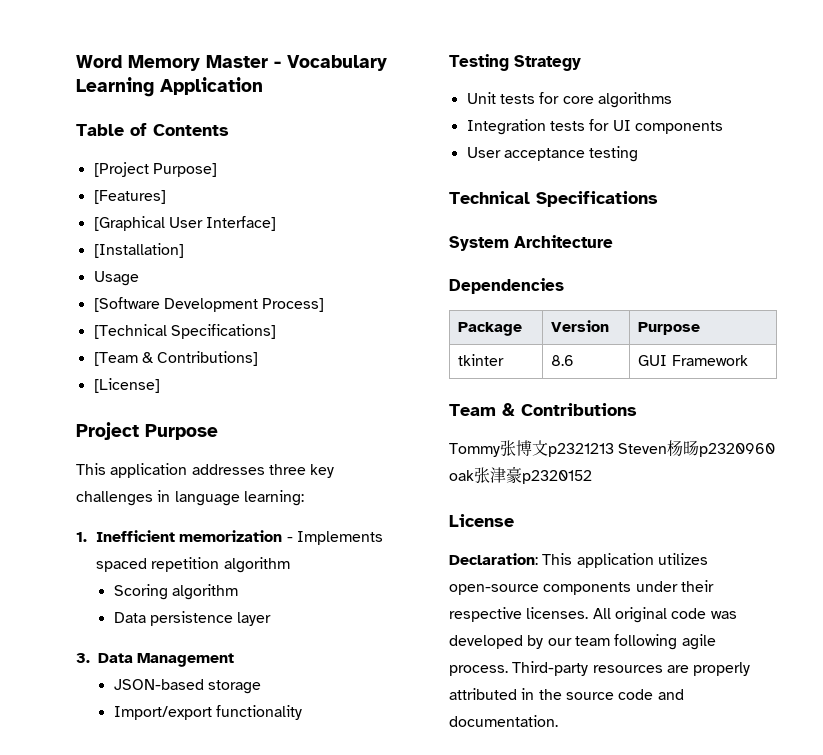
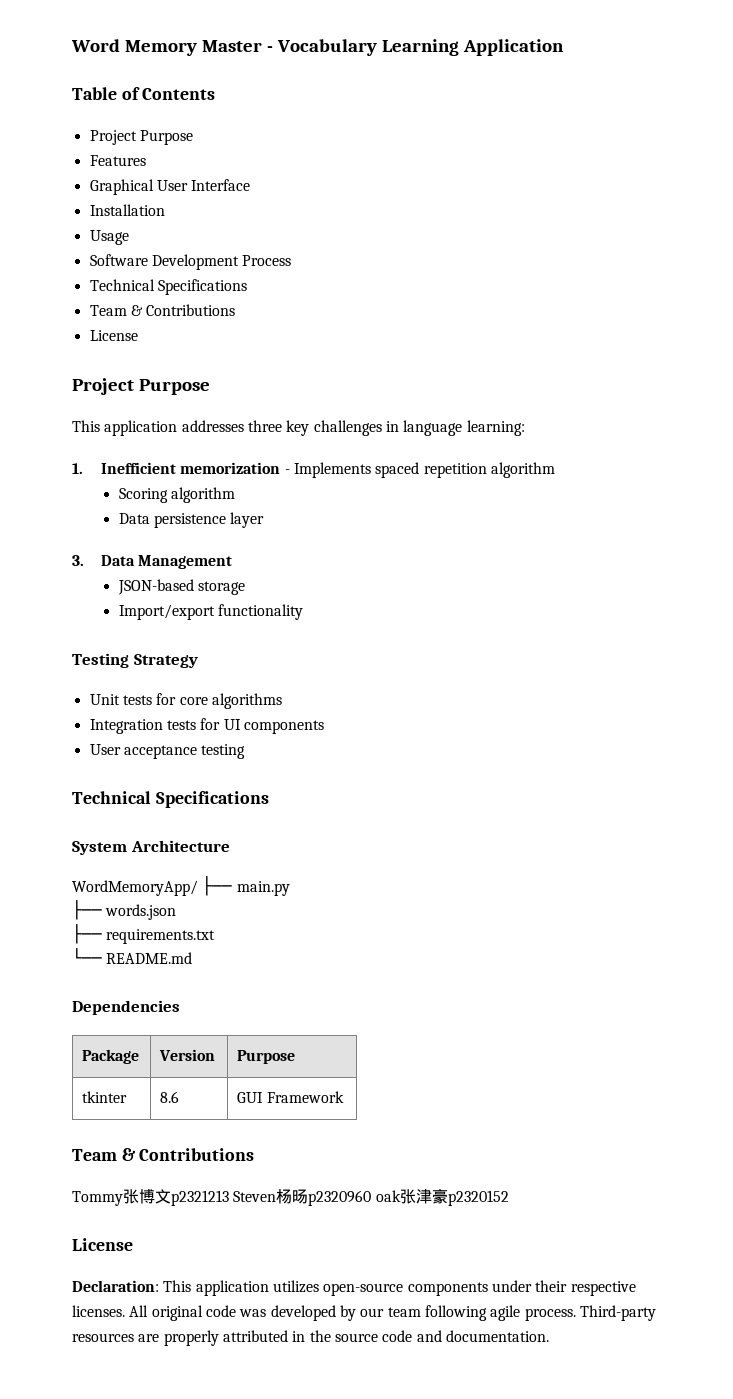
[93,162,217,177] [93,190,166,204] [93,216,277,231] [93,243,184,258] [93,271,139,286] [93,297,325,312] [93,324,276,339] [93,351,259,366] [93,378,160,393] [Project Purpose] // [Features] // [Graphical User Interface] // [Installation] // Usage // [Software Development Process] // [Technical Specifications] // [Team & Contributions] // [License] -> [89,130,193,145] [89,155,146,166] [89,179,251,195] [89,204,165,216] [89,230,129,245] [89,254,292,270] [89,279,247,295] [89,304,236,316] [89,330,138,341] Project Purpose // Features // Graphical User Interface // Installation // Usage // Software Development Process // Technical Specifications // Team & Contributions // License
(613, 241) none -> [72,876,290,896] [72,900,177,920] [72,924,216,944] [72,948,193,964] // WordMemoryApp/ ├── main.py // ├── words.json // ├── requirements.txt // └── README.md

